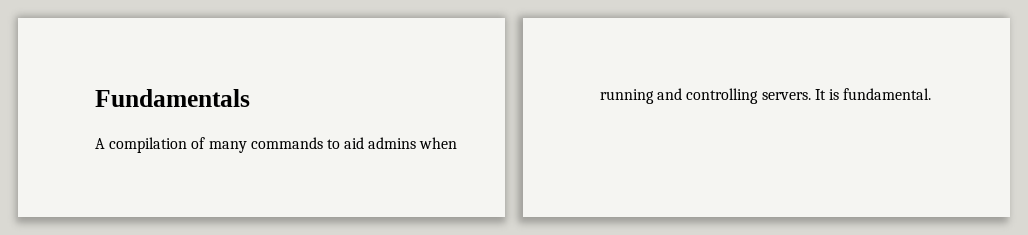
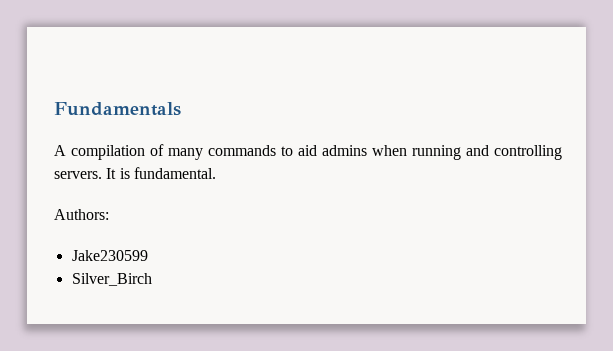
(932, 94) none -> [54,209,109,220] [71,250,148,261] [71,273,152,286] // Authors: // Jake230599 // Silver_Birch

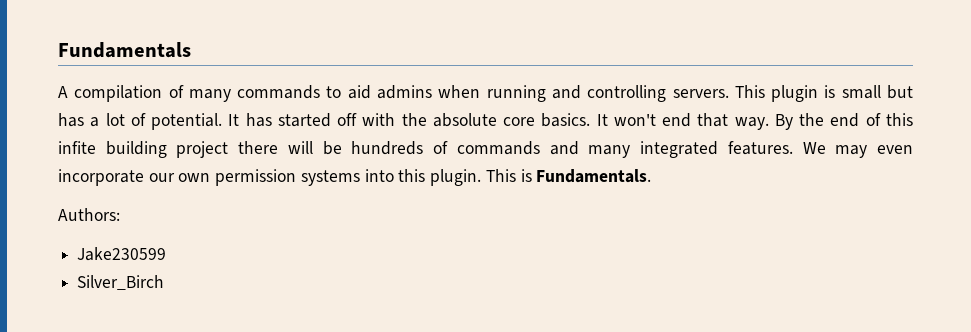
[106,167,216,179] It is fundamental. -> [734,85,913,102] [58,113,913,130] [58,141,914,158] [58,169,652,186] This plugin is small but has a lot of potential. It has started off with the absolute core basics. It won't end that way. By the end of this infite building project there will be hundreds of commands and many integrated features. We may even incorporate our own permission systems into this plugin. This is Fundamentals.

